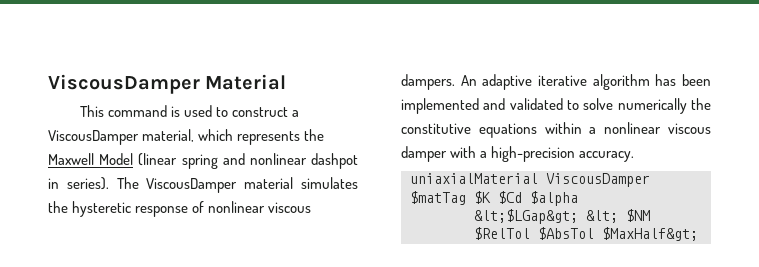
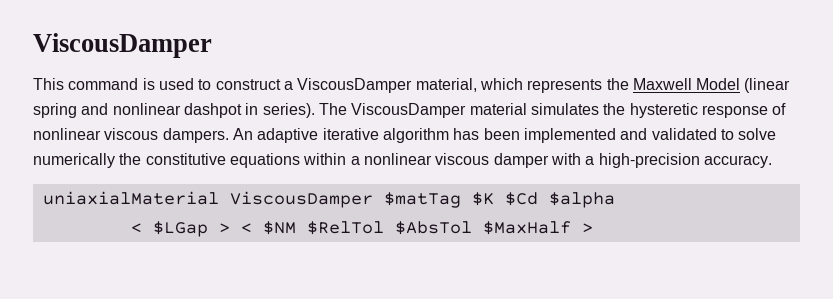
[48,74,287,94] ViscousDamper Material -> [33,33,212,58] ViscousDamper
[474,209,618,224] &lt;$LGap&gt; &lt; -> [130,221,252,237] < $LGap > <
[602,227,698,241] $MaxHalf&gt; -> [482,221,593,235] $MaxHalf >

